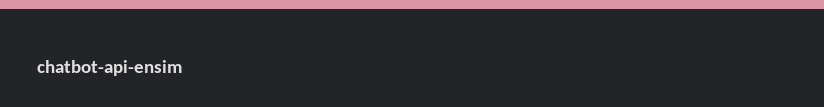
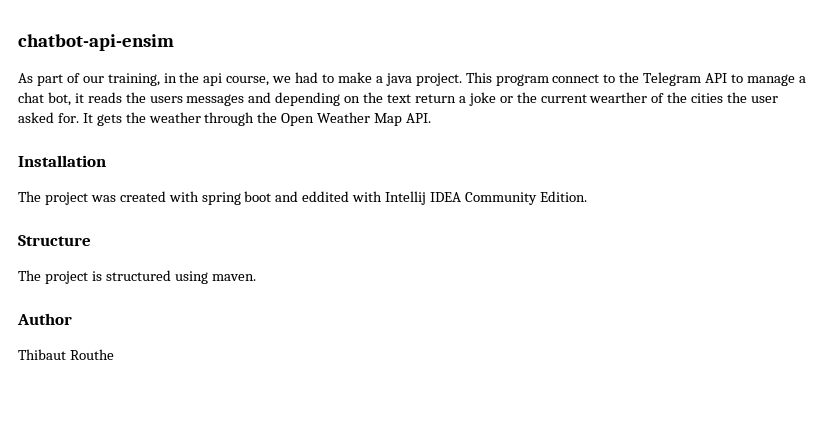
(182, 68) none -> [18,72,806,86] [18,92,779,106] [18,112,432,126] [18,155,106,167] [18,191,587,205] [18,235,91,246] [18,270,256,284] [17,313,72,325] [18,349,114,360] // As part of our training, in the api course, we had to make a java project. This program connect to the Telegram API to manage a chat bot, it reads the users messages and depending on the text return a joke or the current wearther of the cities the user asked for. It gets the weather through the Open Weather Map API. // Installation // The project was created with spring boot and eddited with Intellij IDEA Community Edition. // Structure // The project is structured using maven. // Author // Thibaut Routhe

